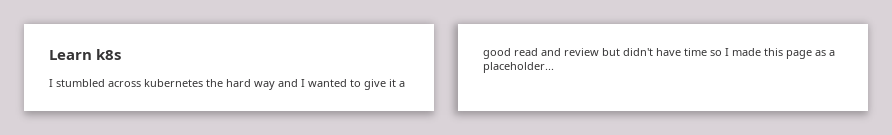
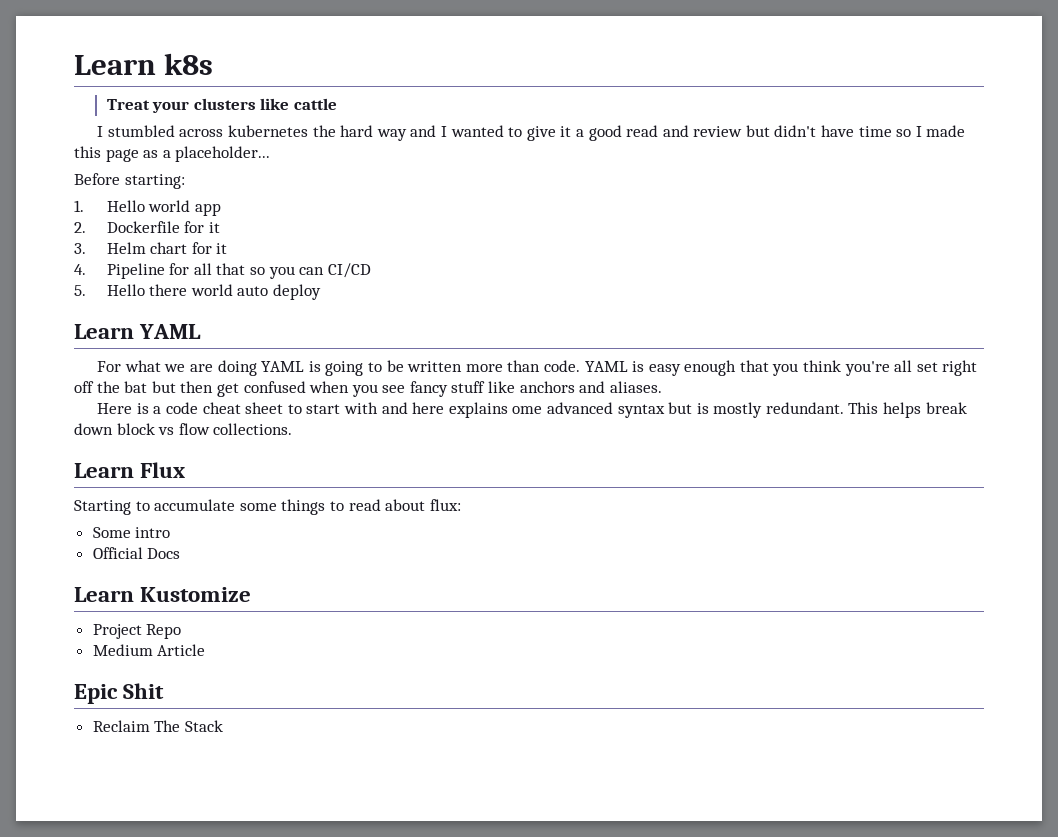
(122, 54) none -> [106,98,338,113] // Treat your clusters like cattle
(554, 67) none -> [74,173,185,189] [74,200,221,216] [74,221,220,233] [74,242,228,254] [74,263,371,279] [74,284,322,300] [74,324,202,339] [97,360,978,376] [74,381,662,397] [97,402,967,418] [74,423,293,435] [74,462,186,478] [74,499,461,515] [92,527,171,538] [92,547,181,559] [74,587,252,602] [92,624,182,639] [92,644,206,656] [74,683,165,704] [92,720,223,732] // Before starting: // 1. Hello world app // 2. Dockerfile for it // 3. Helm chart for it // 4. Pipeline for all that so you can CI/CD // 5. Hello there world auto deploy // Learn YAML // For what we are doing YAML is going to be written more than code. YAML is easy enough that you think you're all set right off the bat but then get confused when you see fancy stuff like anchors and aliases. // Here is a code cheat sheet to start with and here explains ome advanced syntax but is mostly redundant. This helps break down block vs flow collections. // Learn Flux // Starting to accumulate some things to read about flux: // Some intro // Official Docs // Learn Kustomize // Project Repo // Medium Article // Epic Shit // Reclaim The Stack

